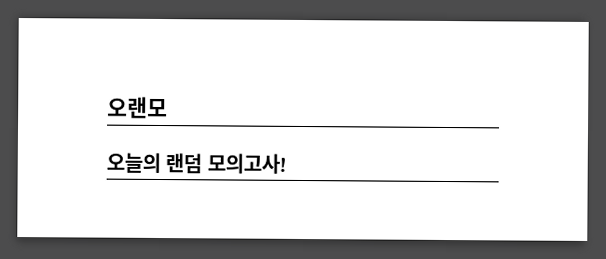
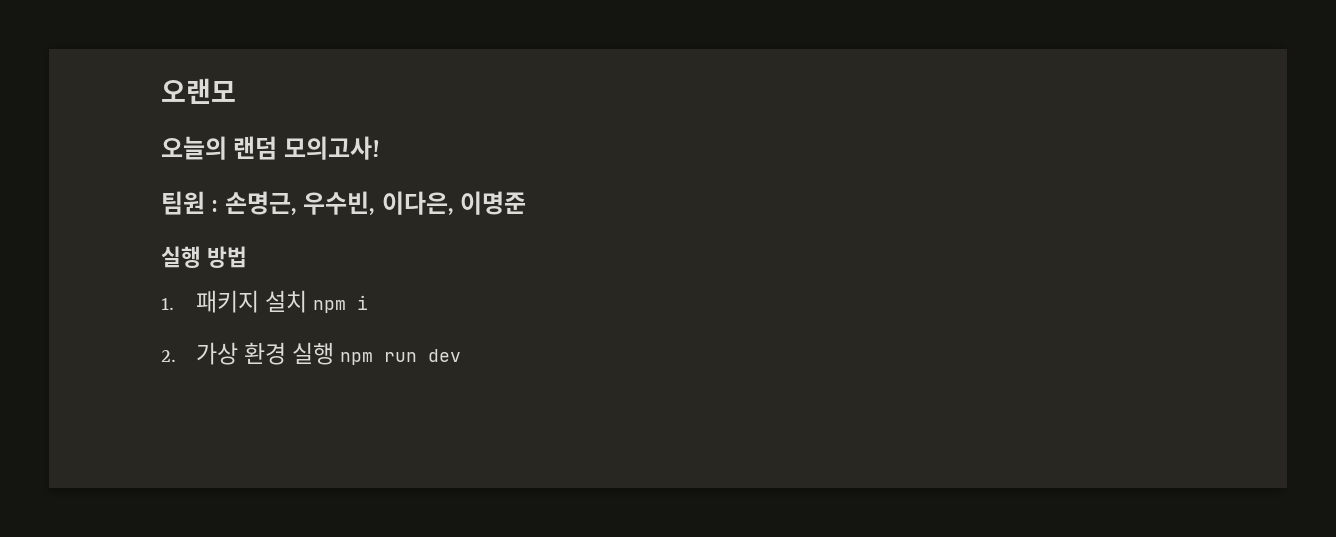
(287, 163) none -> [161,191,527,216] [161,246,247,268] [161,290,369,313] [161,342,462,365] // 팀원 : 손명근, 우수빈, 이다은, 이명준 // 실행 방법 // 1. 패키지 설치 npm i // 2. 가상 환경 실행 npm run dev

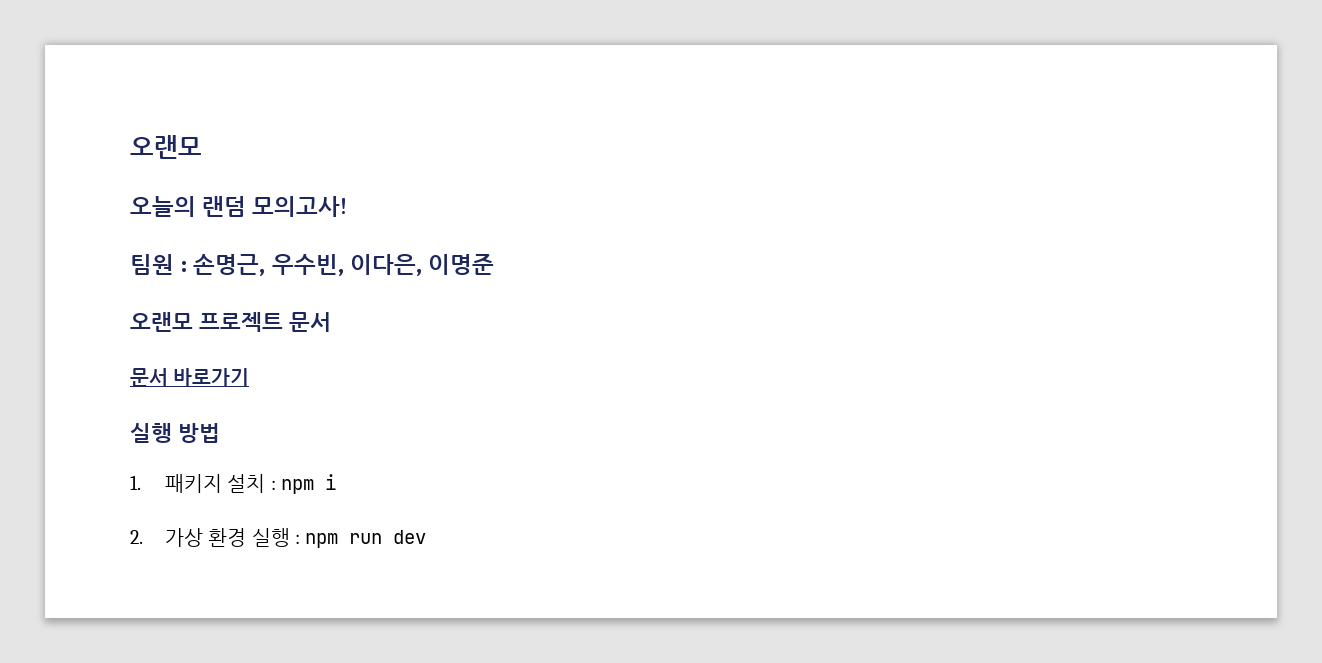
(527, 203) none -> [130,312,331,332] [130,368,250,387] // 오랜모 프로젝트 문서 // 문서 바로가기
(308, 301) none -> [270,480,276,490] :
(335, 353) none -> [295,534,301,544] :

